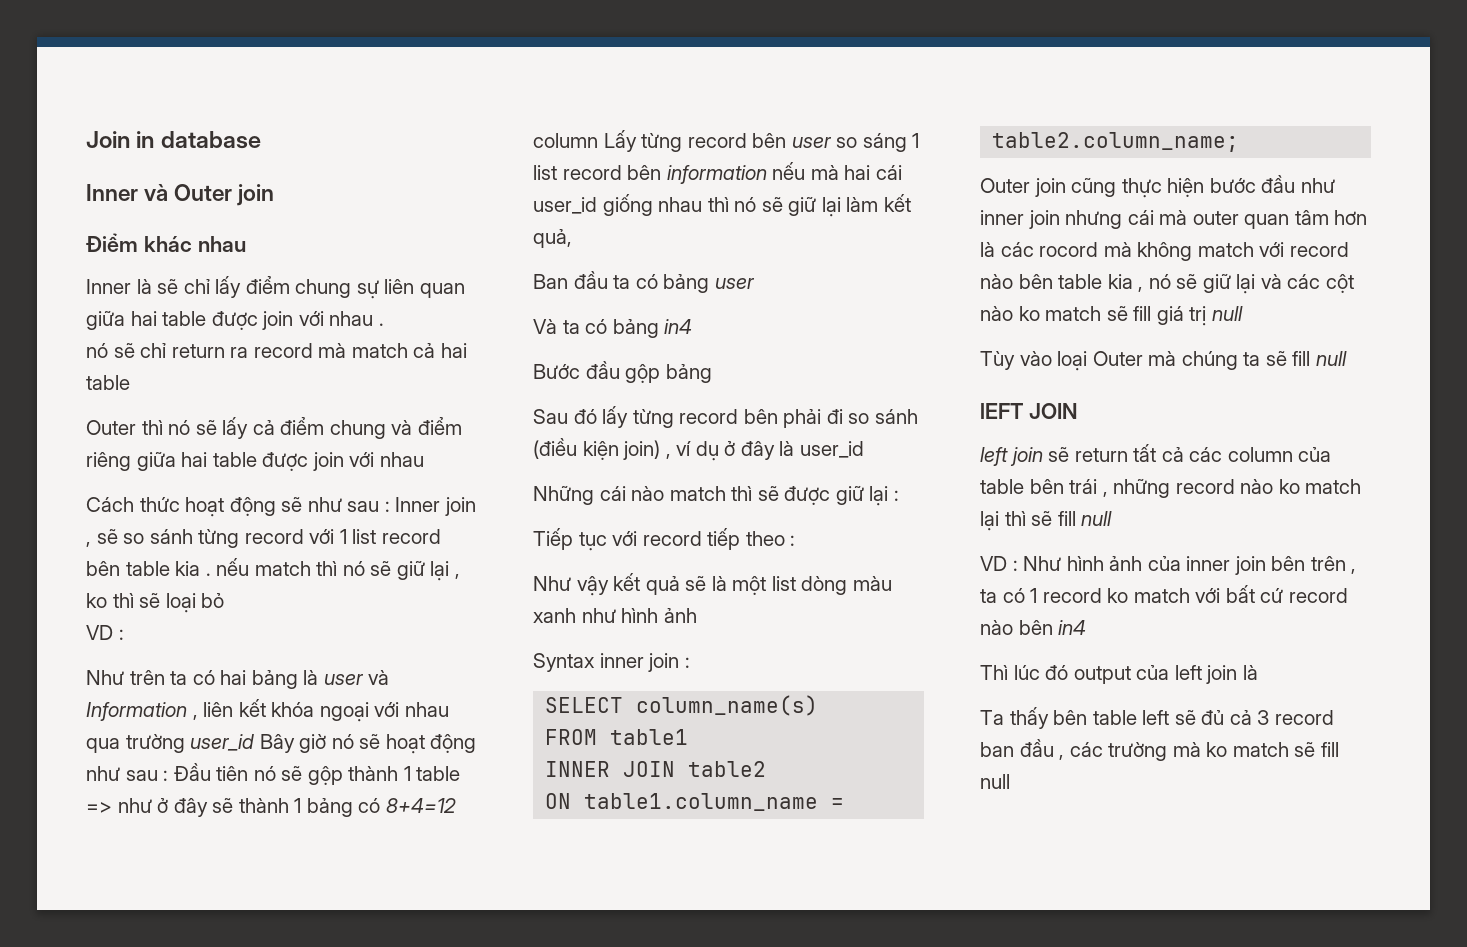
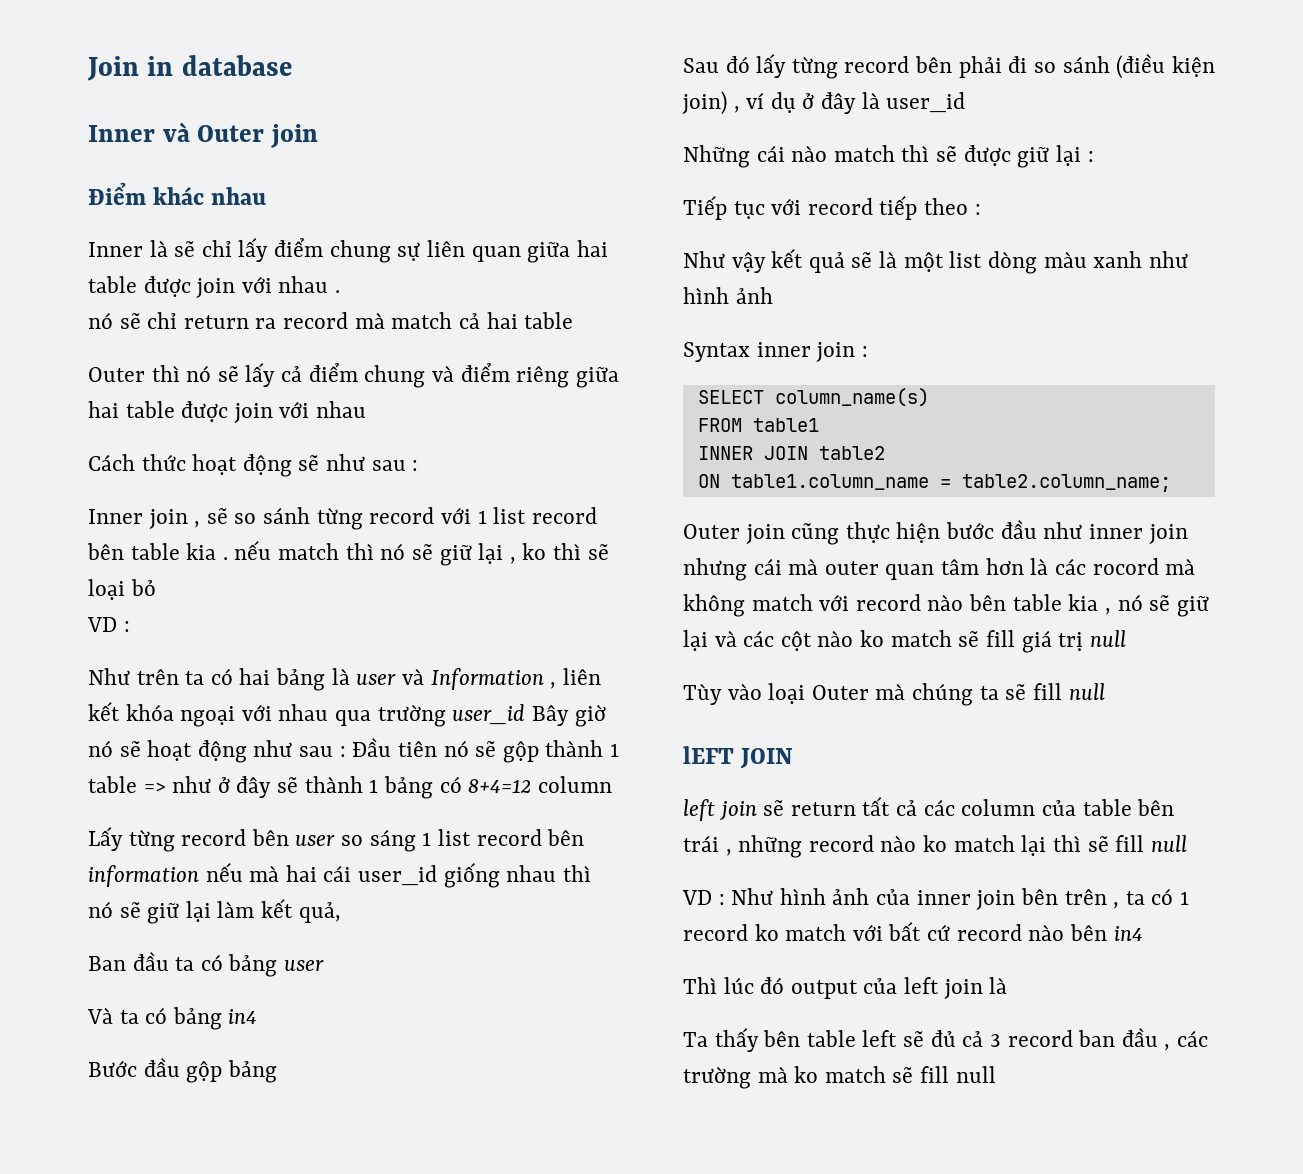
(390, 506) none -> (419, 465) //
(598, 140) none -> (612, 784) //

